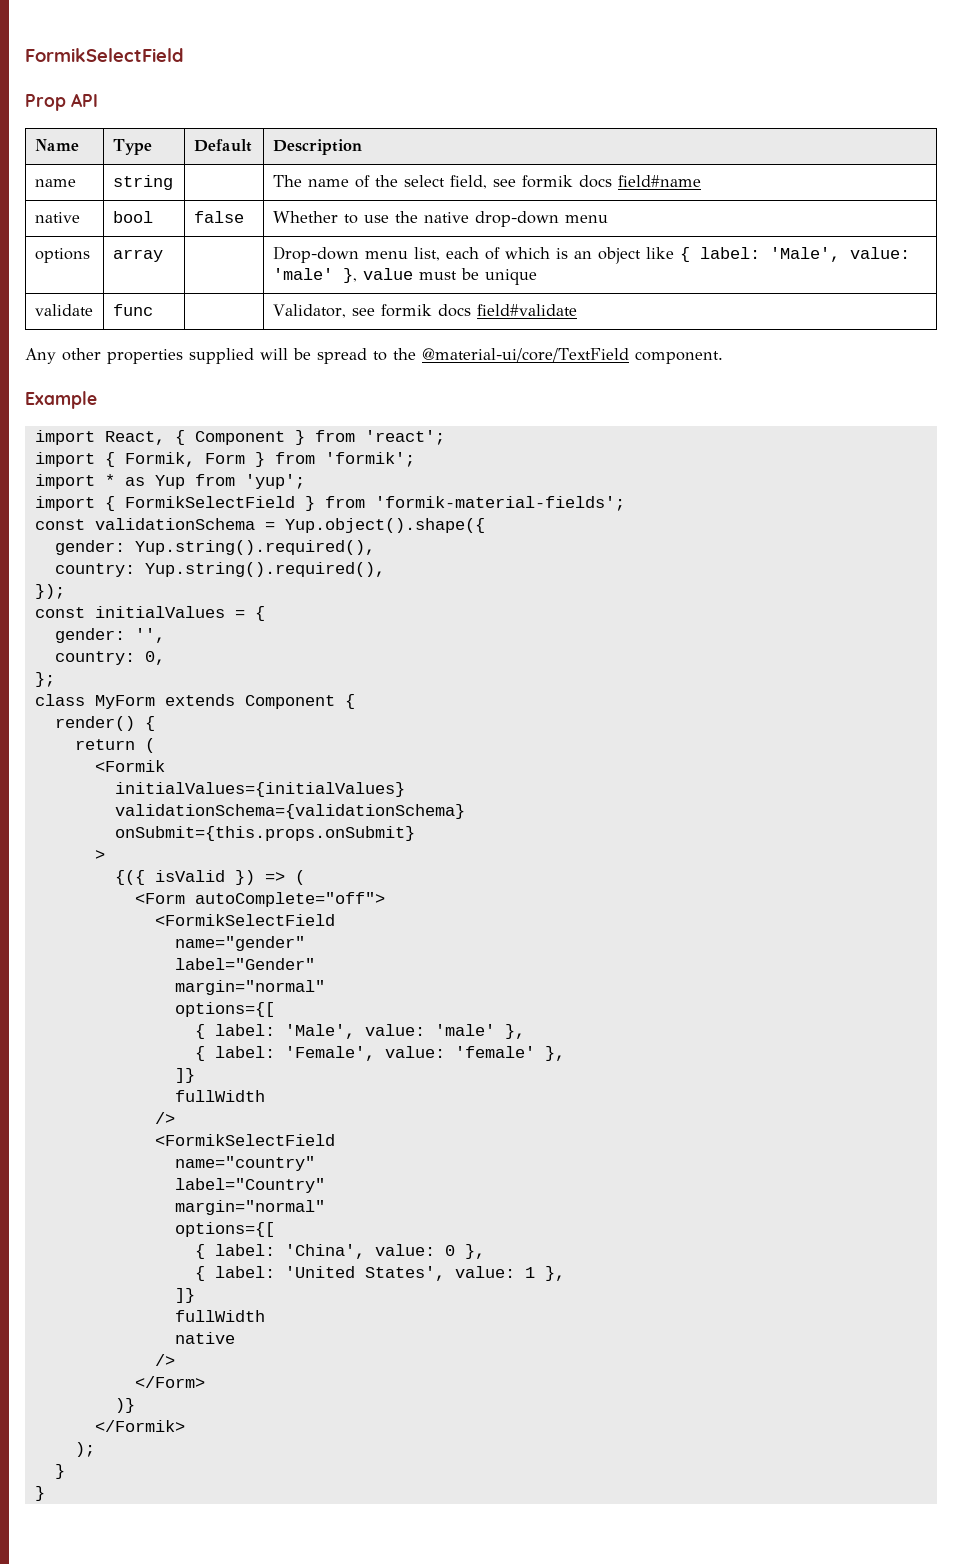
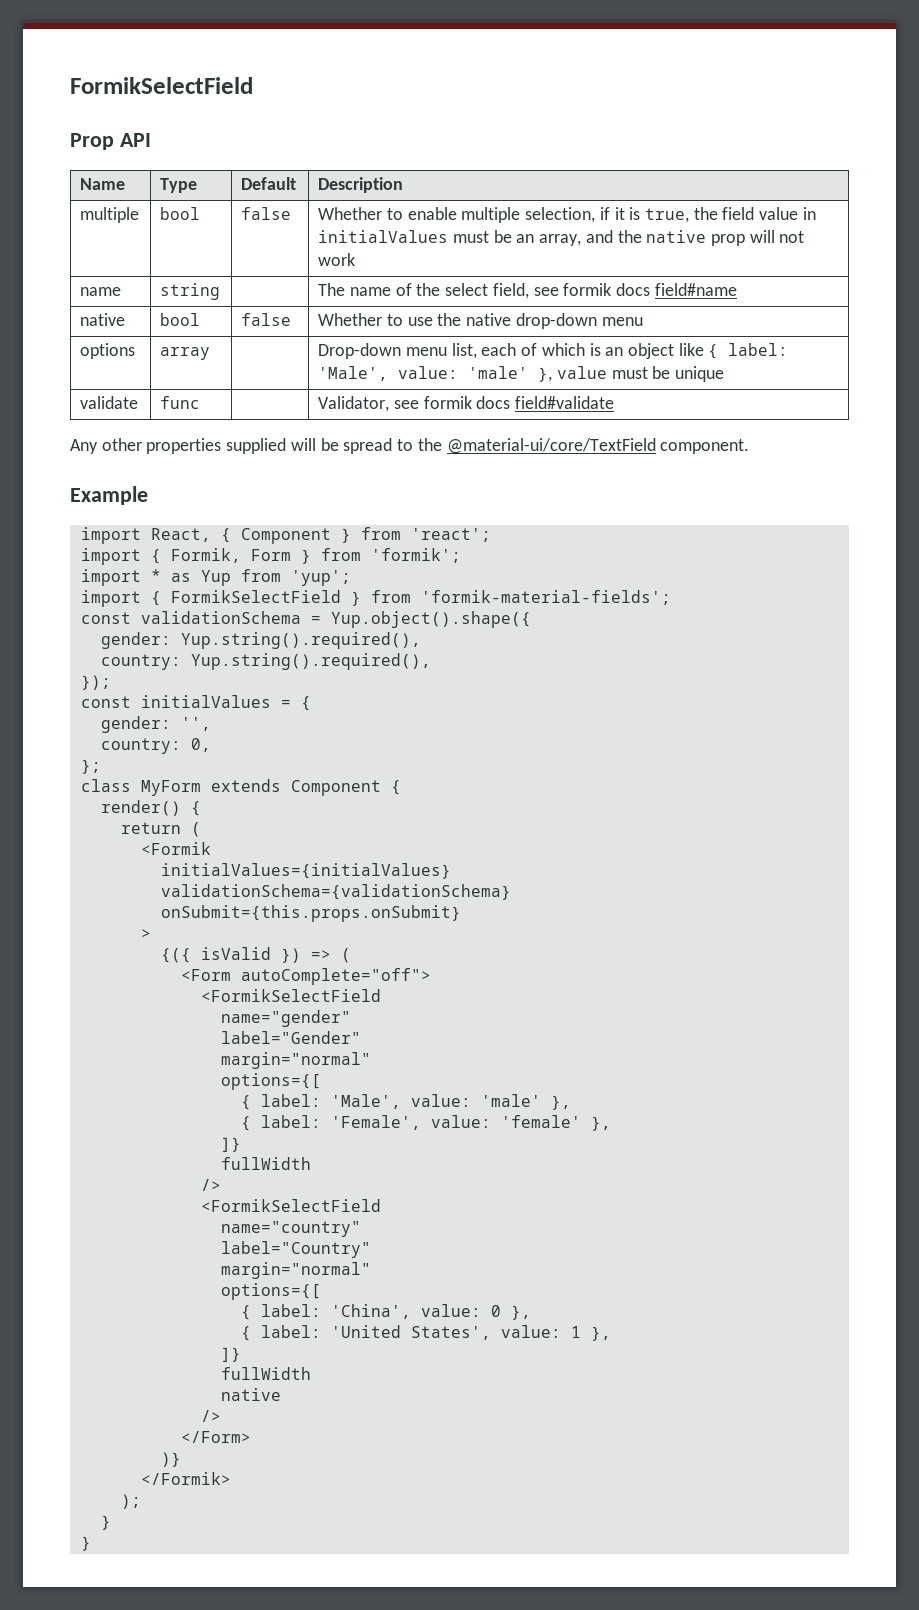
(362, 147) none -> [80,207,140,223] [160,207,201,220] [241,207,292,220] [318,207,816,223] [318,230,805,246] [318,253,356,266] // multiple | bool | false | Whether to enable multiple selection, if it is true, the field value in initialValues must be an array, and the native prop will not work

